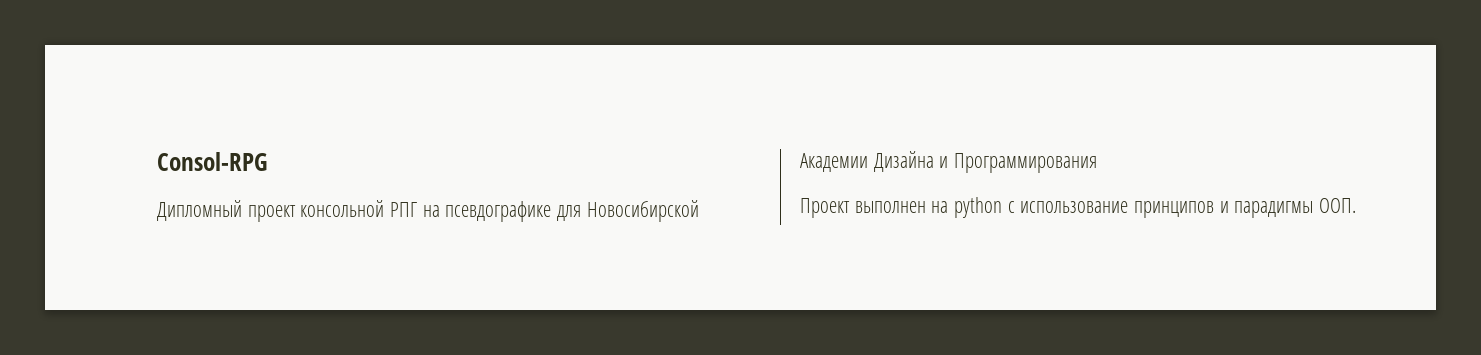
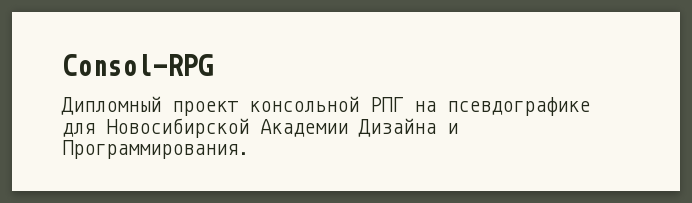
[954,153,1098,173] [800,197,1357,218] Программирования // Проект выполнен на python с использование принципов и парадигмы ООП. -> [62,140,249,159] Программирования.

